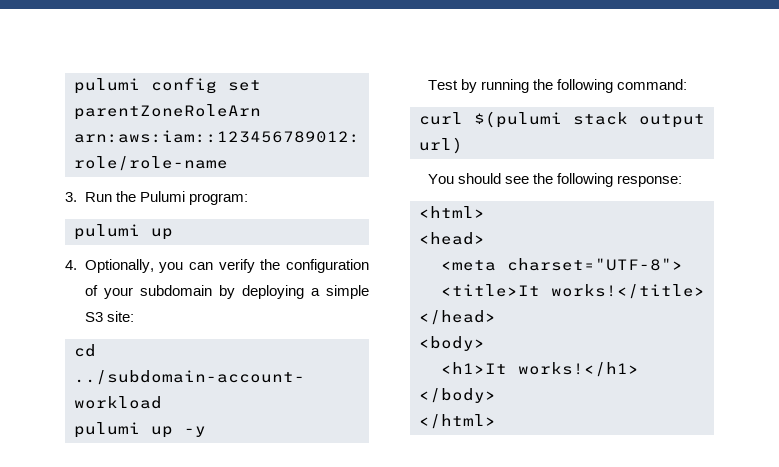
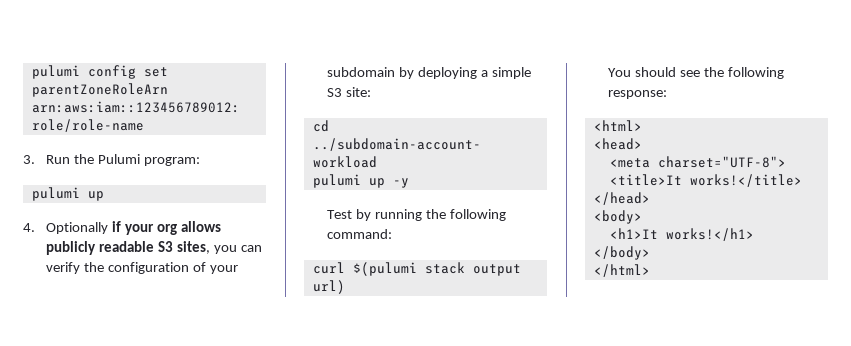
[84,259,154,273] Optionally, -> [46,221,221,235] [46,241,210,255] Optionally if your org allows publicly readable S3 sites,

